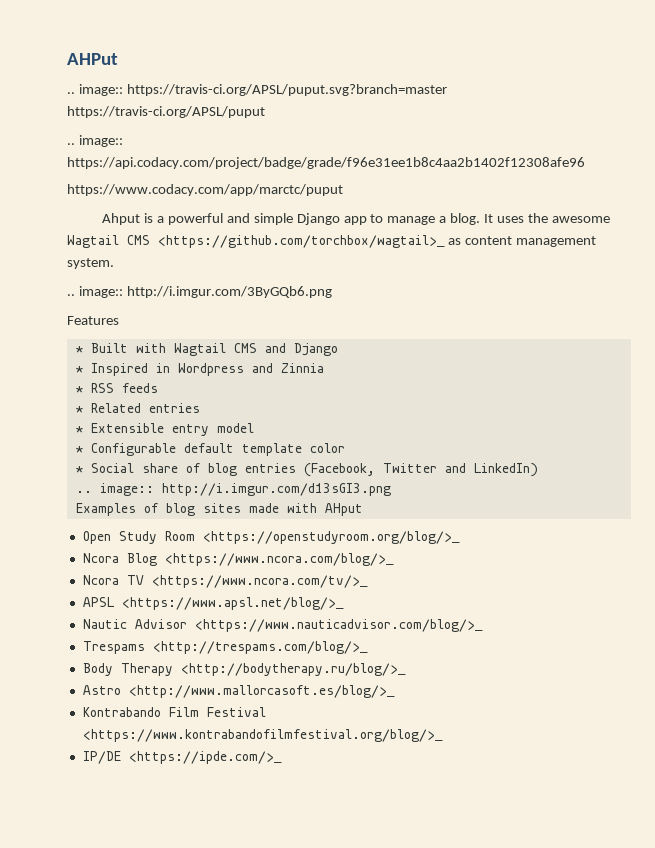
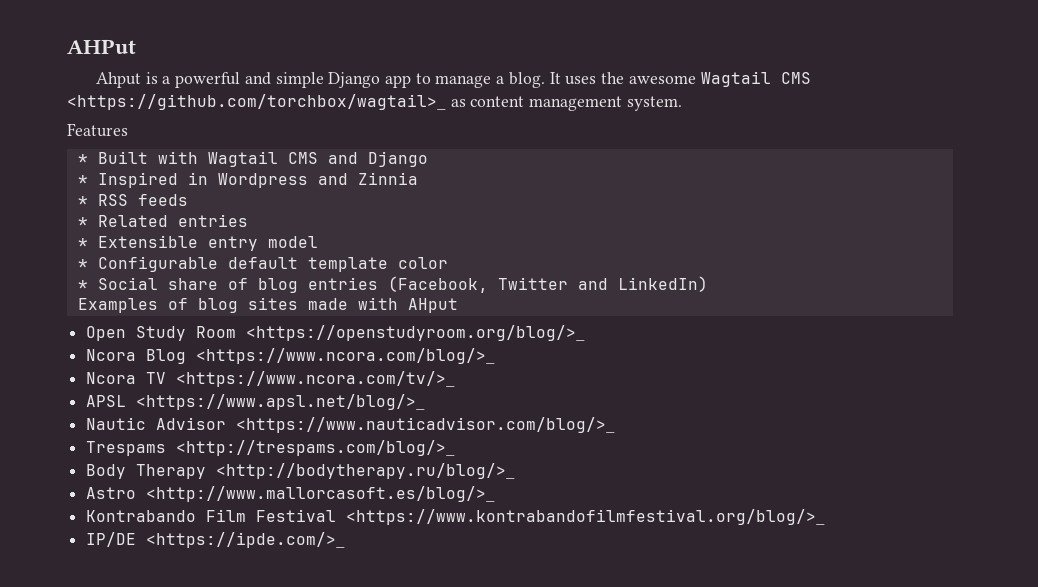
[67,84,447,96] [67,106,265,118] [67,135,123,147] [67,157,585,169] [67,184,343,196] // .. image:: https://travis-ci.org/APSL/puput.svg?branch=master https://travis-ci.org/APSL/puput // .. image:: https://api.codacy.com/project/badge/grade/f96e31ee1b8c4aa2b1402f12308afe96 // https://www.codacy.com/app/marctc/puput -> (136, 46) none
[67,286,332,298] // .. image:: http://i.imgur.com/3ByGQb6.png -> (682, 103) none
[75,483,391,496] // .. image:: http://i.imgur.com/d13sGI3.png -> (708, 284) none

